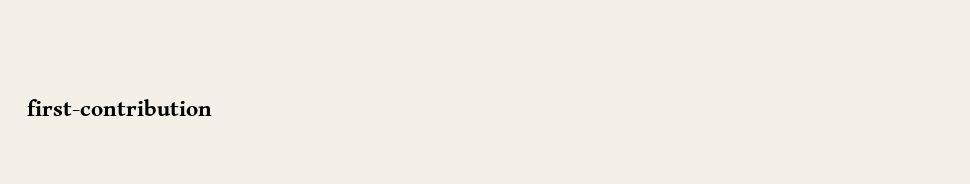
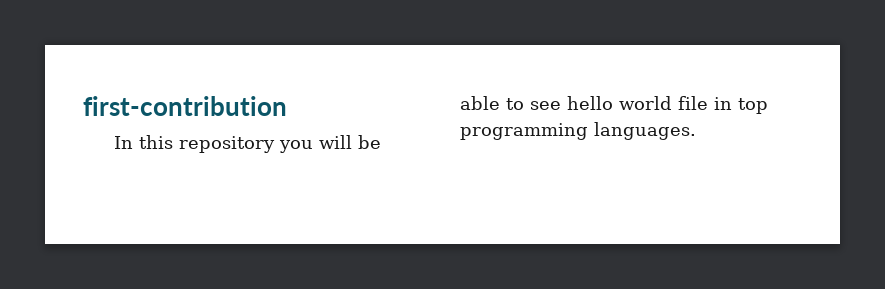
(212, 107) none -> [114,135,382,153] [460,96,768,114] [460,122,696,140] // In this repository you will be able to see hello world file in top programming languages.

